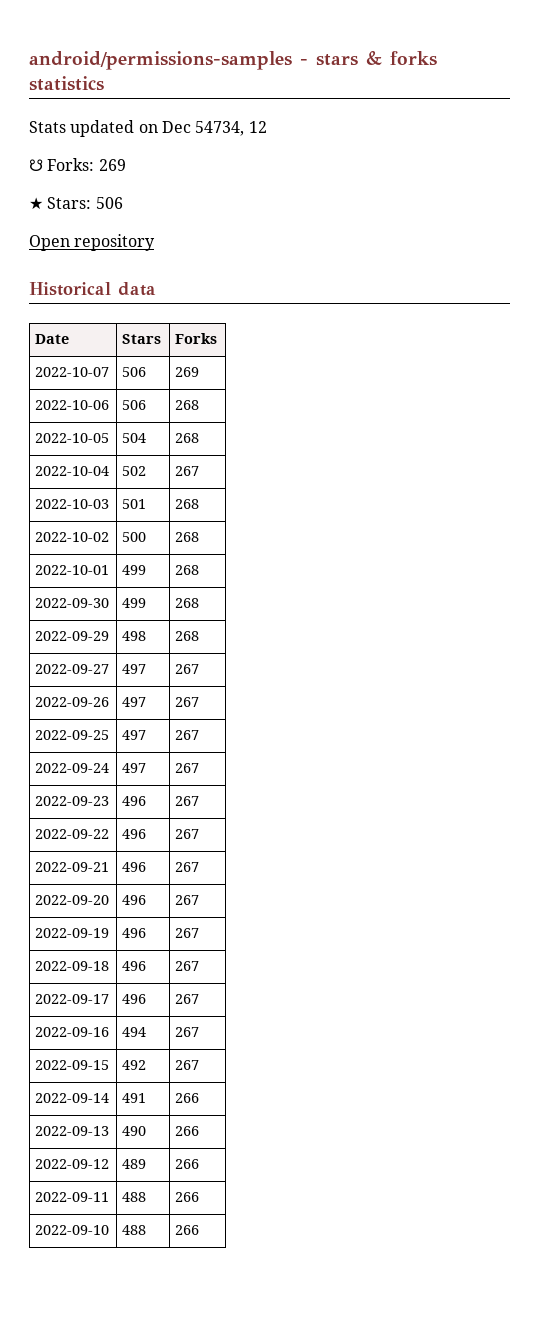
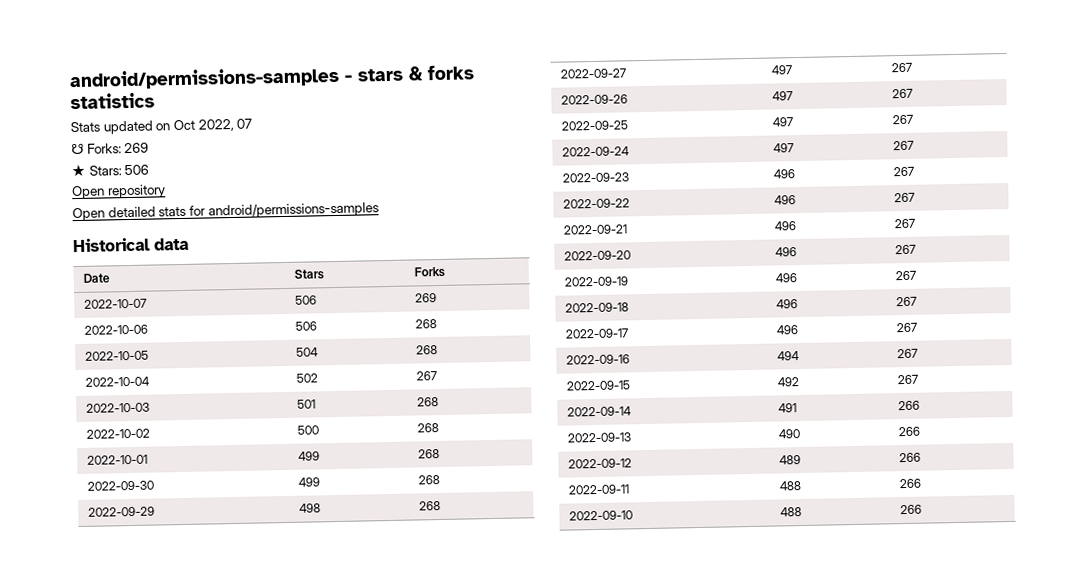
[161,121,267,136] Dec 54734, 12 -> [172,118,253,132] Oct 2022, 07
(156, 242) none -> [72,202,379,222] // Open detailed stats for android/permissions-samples

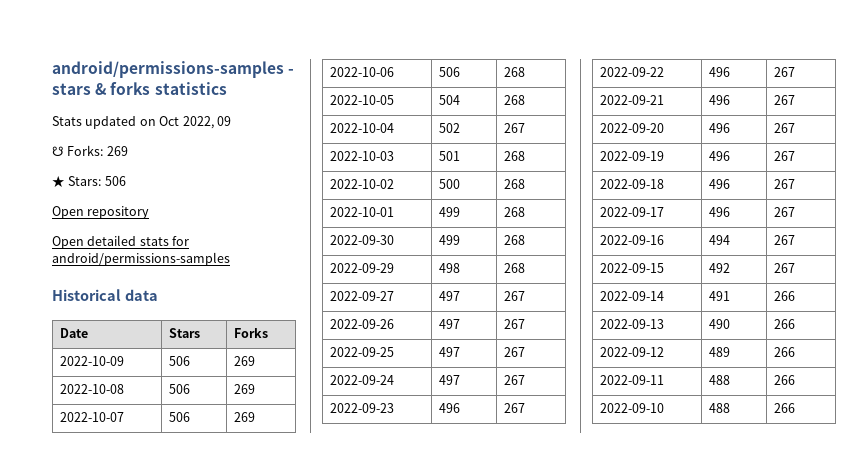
[236,118,253,129] 07 -> [216,116,231,126] 09
(445, 272) none -> [60,356,125,366] [169,356,191,366] [234,356,256,366] [60,384,125,394] [169,384,191,394] [234,384,256,394] // 2022-10-09 | 506 | 269 // 2022-10-08 | 506 | 269

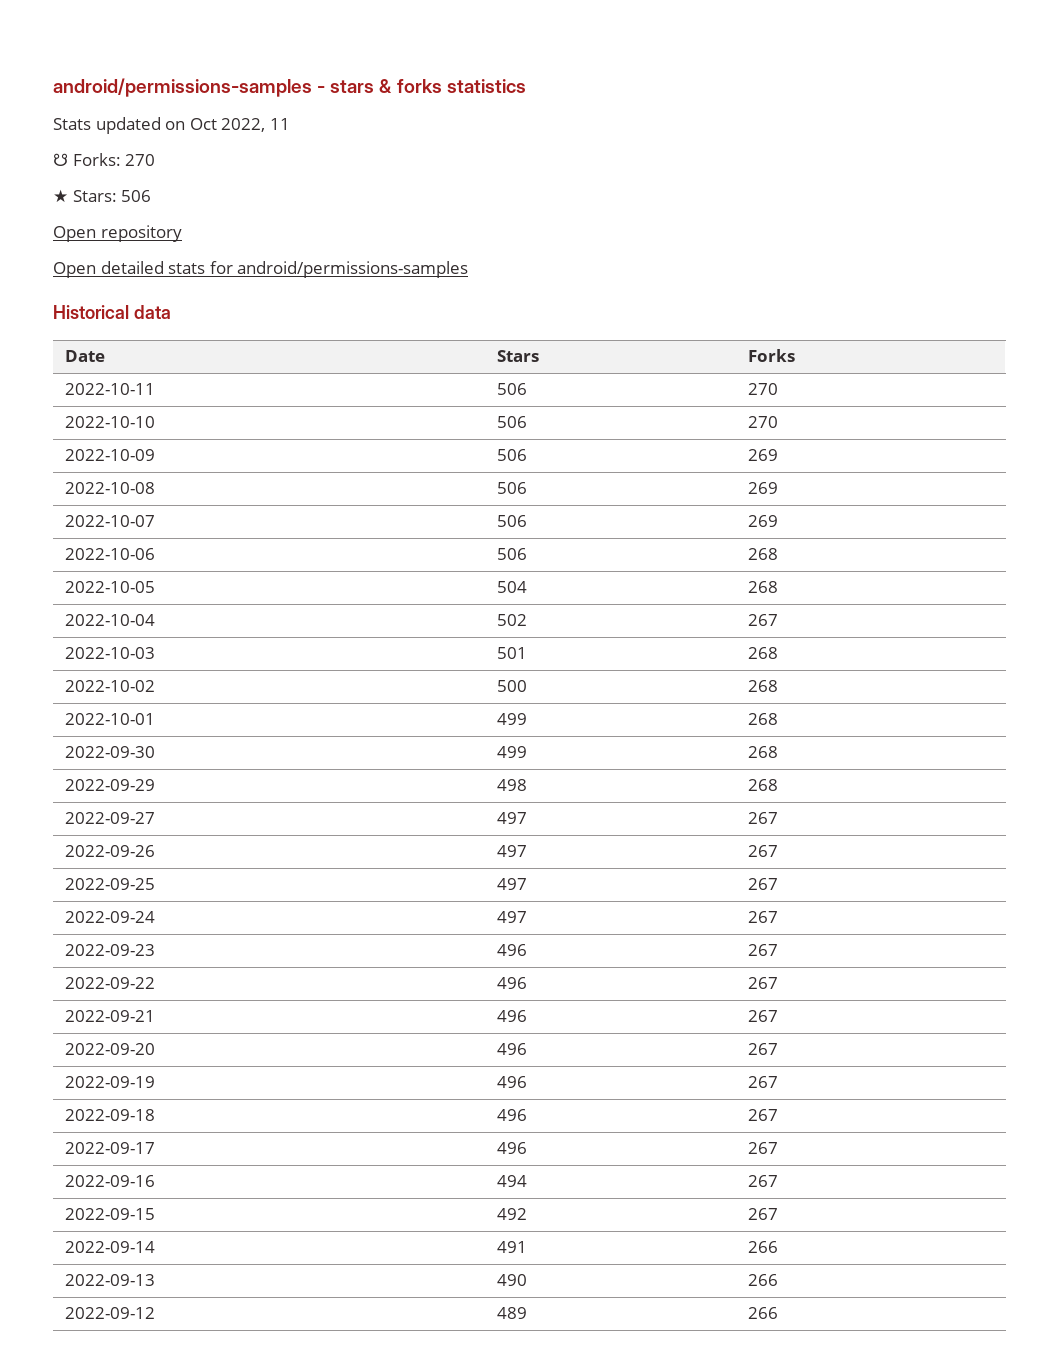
[216,116,231,126] 09 -> [269,118,290,130] 11
[106,146,128,156] 269 -> [125,154,156,166] 270
(269, 333) none -> [64,383,155,395] [496,383,527,395] [747,383,778,395] [64,416,155,428] [496,416,527,428] [747,416,778,428] // 2022-10-11 | 506 | 270 // 2022-10-10 | 506 | 270
[600,375,665,385] [709,375,731,385] [774,375,796,385] [600,403,665,413] [709,403,731,413] [774,403,796,413] // 2022-09-11 | 488 | 266 // 2022-09-10 | 488 | 266 -> (778, 1313) none

